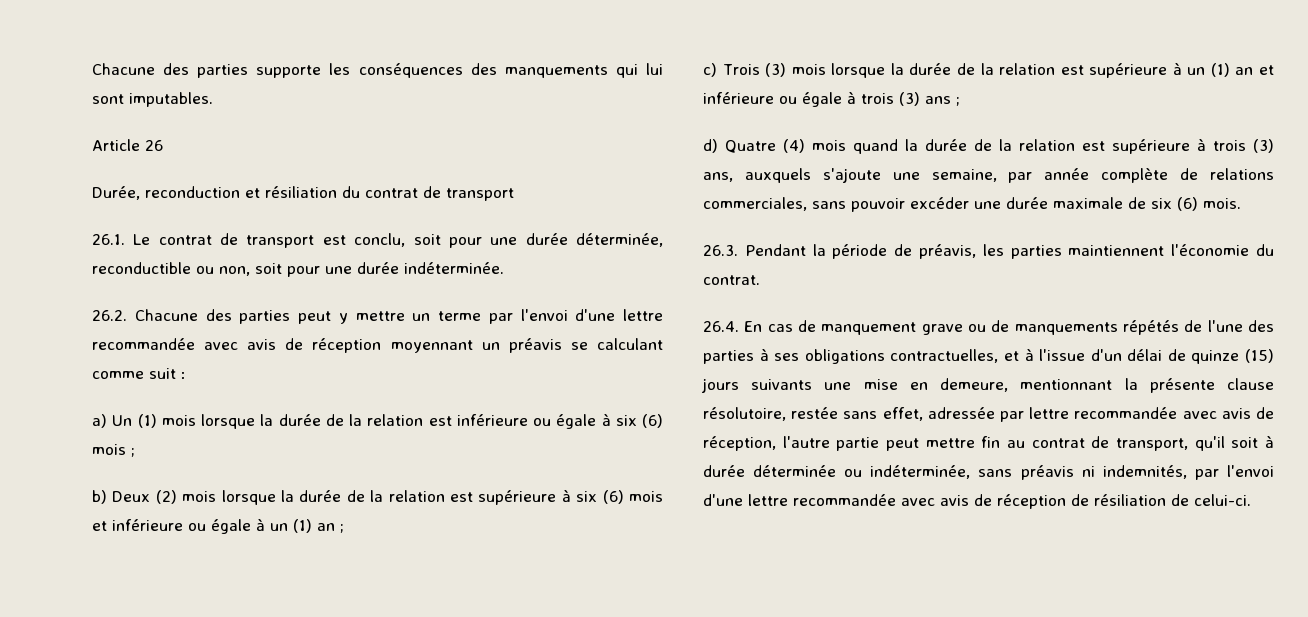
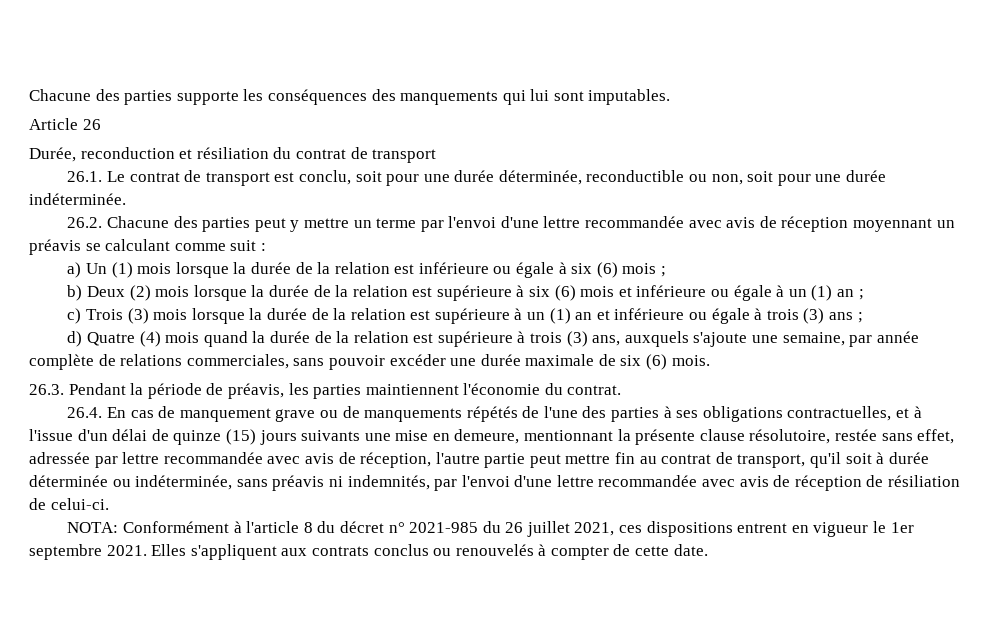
(1251, 500) none -> [67,521,914,537] [29,544,708,560] // NOTA: Conformément à l'article 8 du décret n° 2021-985 du 26 juillet 2021, ces dispositions entrent en vigueur le 1er septembre 2021. Elles s'appliquent aux contrats conclus ou renouvelés à compter de cette date.

